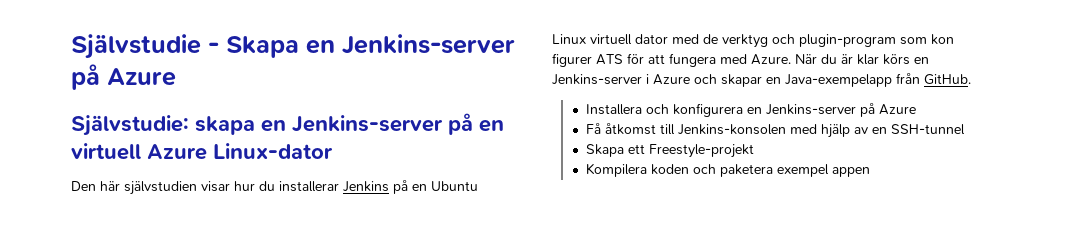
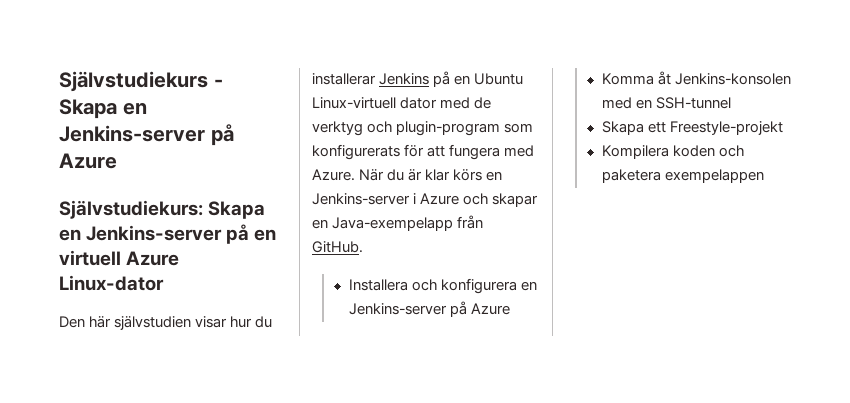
[71,34,201,59] Självstudie -> [59,71,208,92] Självstudiekurs
[71,115,255,136] Självstudie: skapa -> [59,200,266,219] Självstudiekurs: Skapa
[552,34,632,45] Linux virtuell -> [312,97,396,109] Linux-virtuell
[931,34,954,45] [552,53,623,67] kon figurer ATS -> [312,144,400,160] konfigurerats
[585,123,868,138] Få åtkomst till Jenkins-konsolen med hjälp av -> [601,71,791,85] [601,97,632,109] Komma åt Jenkins-konsolen med
[776,164,870,177] exempel appen -> [664,169,764,183] exempelappen

